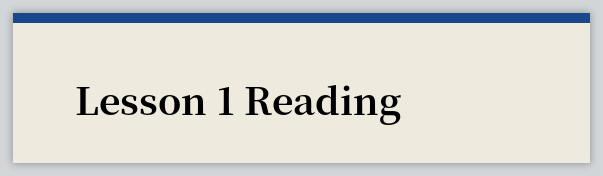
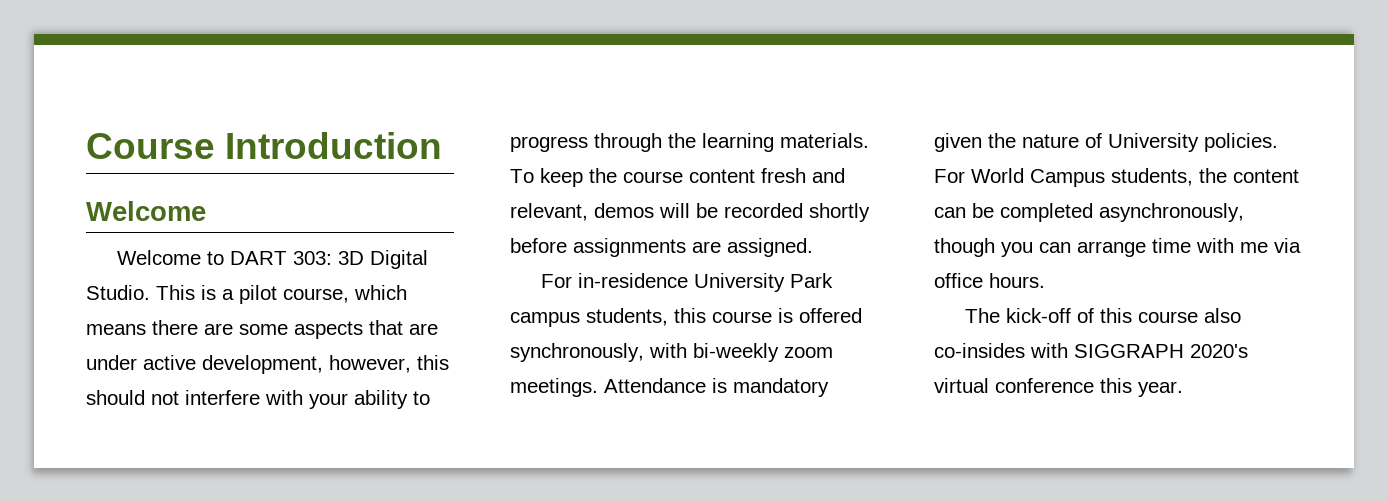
[75,85,402,125] Lesson 1 Reading -> [86,132,442,159] [86,201,206,221] [117,250,429,269] [86,285,407,304] [86,320,438,339] [86,355,449,374] [86,390,430,409] [510,133,869,152] [510,168,845,187] [510,203,870,222] [510,238,813,257] [541,273,834,292] [510,308,862,327] [510,343,833,362] [510,378,829,397] [934,133,1278,152] [934,168,1299,187] [934,203,1244,222] [934,238,1301,257] [934,273,1045,288] [965,308,1242,323] [934,343,1248,358] [934,378,1183,397] Course Introduction // Welcome // Welcome to DART 303: 3D Digital Studio. This is a pilot course, which means there are some aspects that are under active development, however, this should not interfere with your ability to progress through the learning materials. To keep the course content fresh and relevant, demos will be recorded shortly before assignments are assigned. // For in-residence University Park campus students, this course is offered synchronously, with bi-weekly zoom meetings. Attendance is mandatory given the nature of University policies. For World Campus students, the content can be completed asynchronously, though you can arrange time with me via office hours. // The kick-off of this course also co-insides with SIGGRAPH 2020's virtual conference this year.

